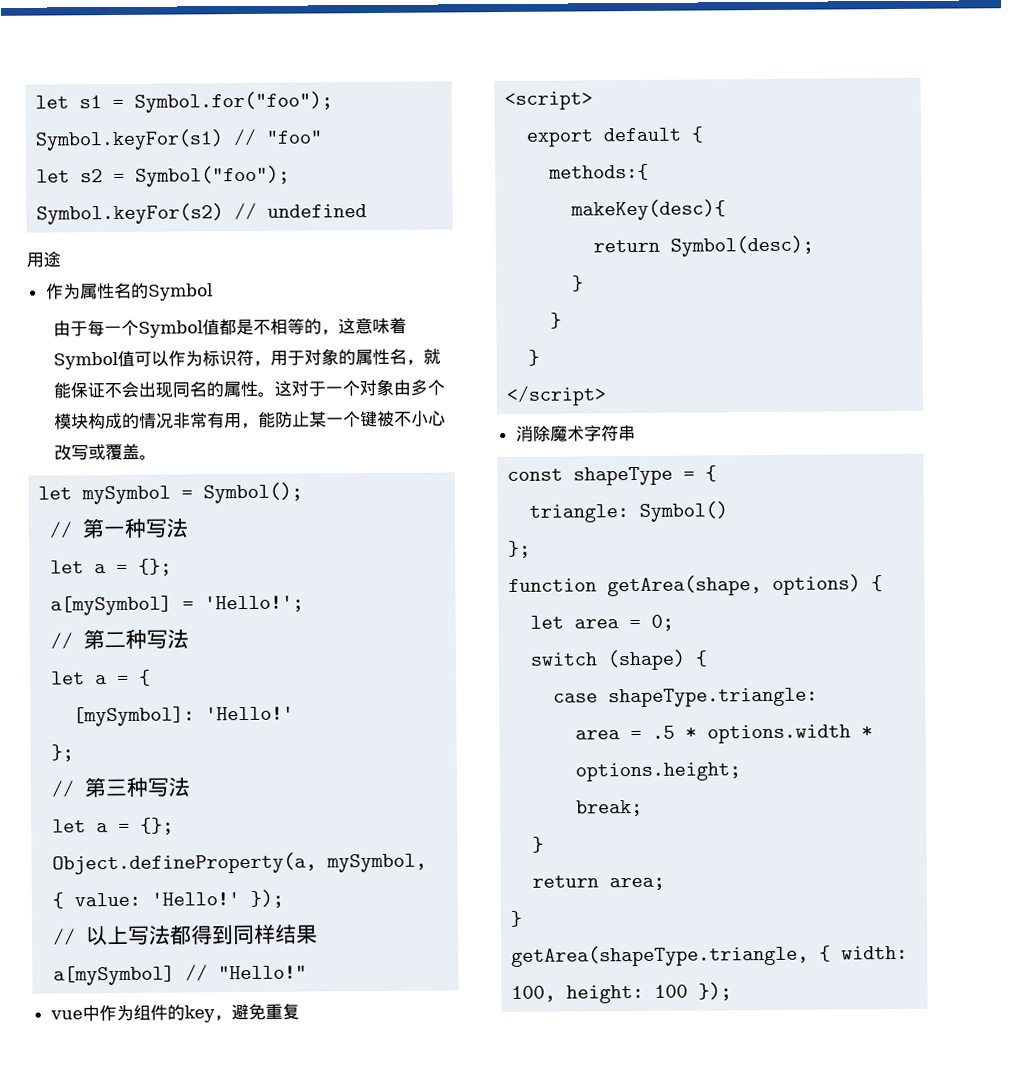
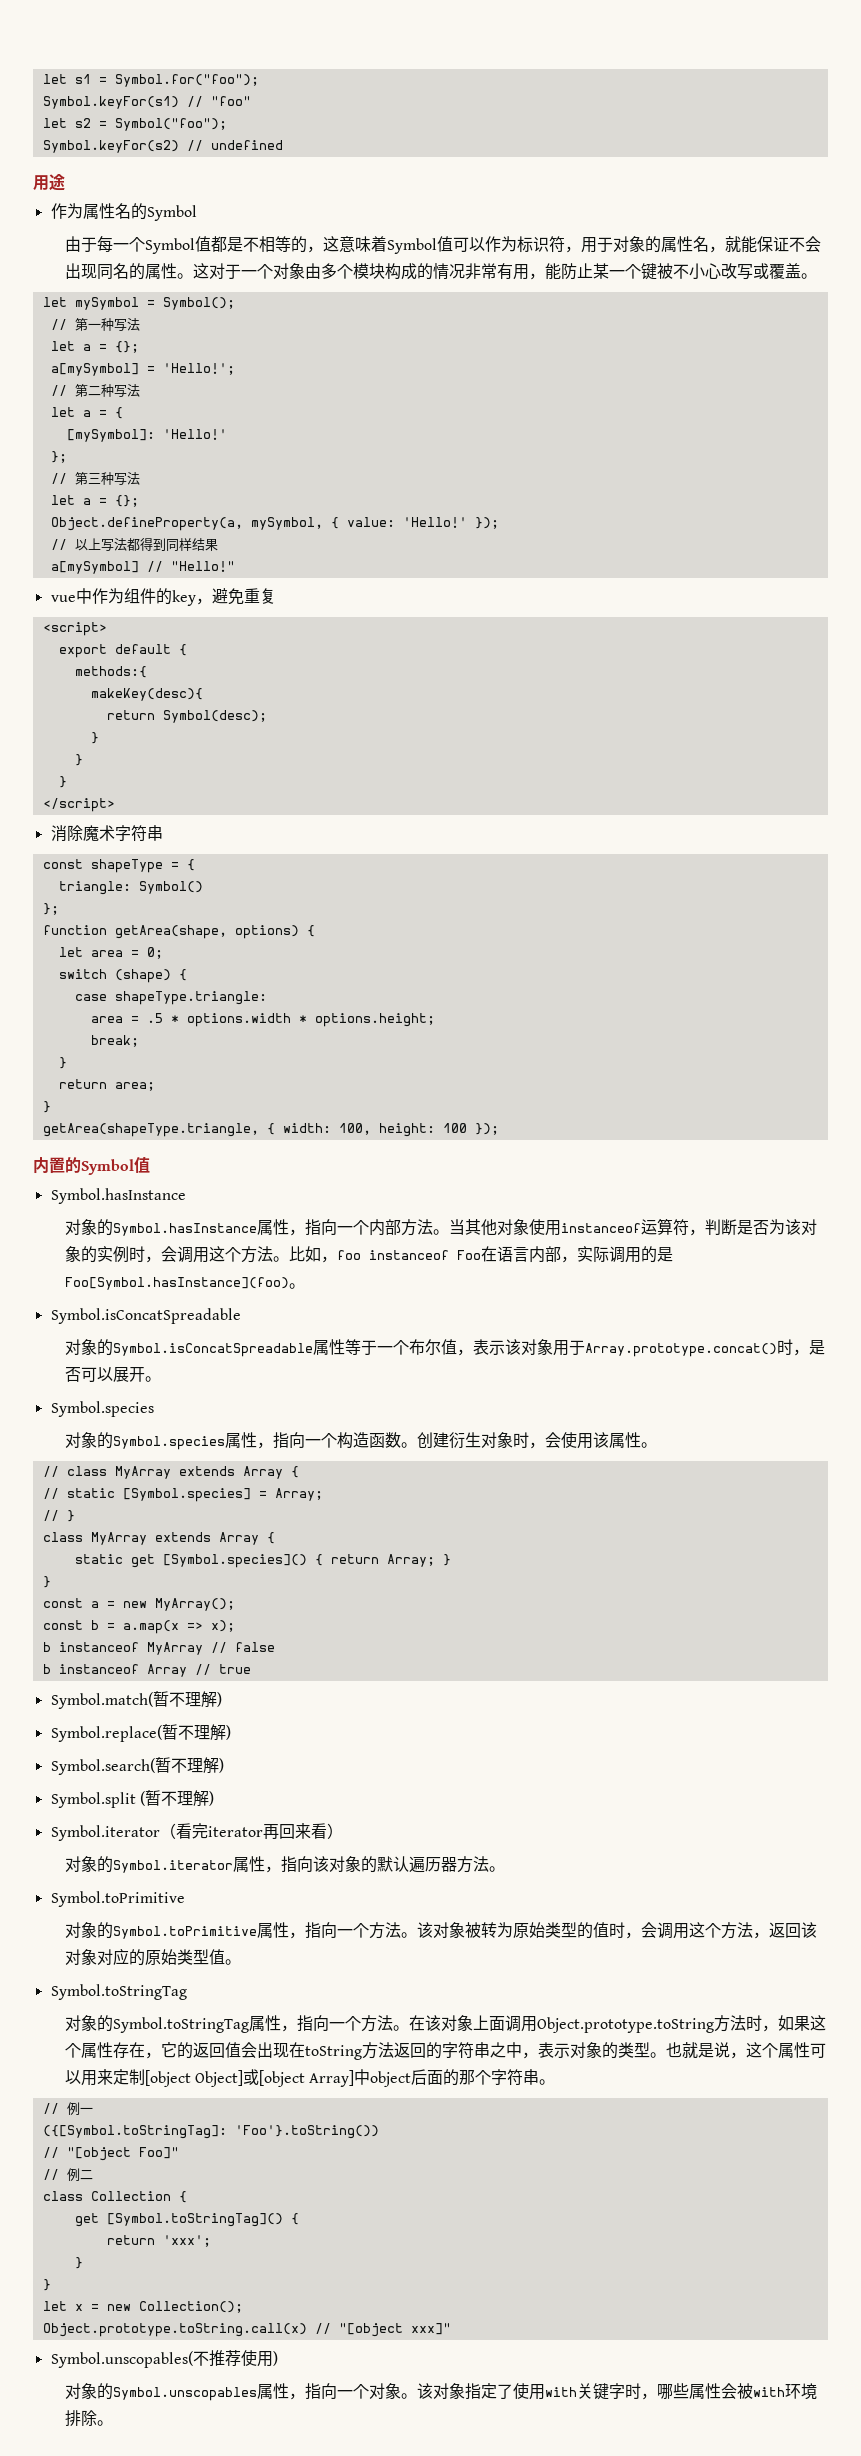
(733, 991) none -> [33,1157,150,1175] [50,1188,186,1204] [64,1218,817,1236] [64,1246,673,1263] [64,1277,305,1290] [50,1308,241,1324] [64,1339,825,1357] [64,1367,161,1382] [50,1401,154,1417] [64,1432,657,1450] [42,1466,299,1479] [42,1488,323,1502] [42,1510,75,1522] [42,1532,275,1545] [74,1554,451,1568] [42,1576,51,1588] [42,1598,235,1611] [42,1620,235,1634] [42,1642,275,1655] [42,1664,251,1677] [50,1691,222,1709] [50,1724,231,1742] [50,1757,224,1775] [50,1790,214,1808] [50,1823,343,1841] [64,1856,505,1873] [50,1891,185,1907] [64,1922,817,1939] [64,1948,241,1966] [50,1984,187,2000] [64,2015,826,2033] [64,2042,826,2060] [64,2069,556,2087] [42,2102,93,2115] [42,2125,379,2139] [42,2147,179,2161] [42,2168,93,2181] [42,2191,187,2203] [74,2213,299,2227] [106,2235,211,2247] [74,2257,83,2269] [42,2279,51,2291] [42,2301,243,2313] [42,2323,451,2337] [50,2350,278,2368] [64,2383,817,2401] [64,2410,113,2427] // 内置的Symbol值 // Symbol.hasInstance // 对象的Symbol.hasInstance属性，指向一个内部方法。当其他对象使用instanceof运算符，判断是否为该对象的实例时，会调用这个方法。比如，foo instanceof Foo在语言内部，实际调用的是Foo[Symbol.hasInstance](foo)。 // Symbol.isConcatSpreadable // 对象的Symbol.isConcatSpreadable属性等于一个布尔值，表示该对象用于Array.prototype.concat()时，是否可以展开。 // Symbol.species // 对象的Symbol.species属性，指向一个构造函数。创建衍生对象时，会使用该属性。 // // class MyArray extends Array { // // static [Symbol.species] = Array; // // } // class MyArray extends Array { // static get [Symbol.species]() { return Array; } // } // const a = new MyArray(); // const b = a.map(x => x); // b instanceof MyArray // false // b instanceof Array // true // Symbol.match(暂不理解) // Symbol.replace(暂不理解) // Symbol.search(暂不理解) // Symbol.split (暂不理解) // Symbol.iterator（看完iterator再回来看） // 对象的Symbol.iterator属性，指向该对象的默认遍历器方法。 // Symbol.toPrimitive // 对象的Symbol.toPrimitive属性，指向一个方法。该对象被转为原始类型的值时，会调用这个方法，返回该对象对应的原始类型值。 // Symbol.toStringTag // 对象的Symbol.toStringTag属性，指向一个方法。在该对象上面调用Object.prototype.toString方法时，如果这个属性存在，它的返回值会出现在toString方法返回的字符串之中，表示对象的类型。也就是说，这个属性可以用来定制[object Object]或[object Array]中object后面的那个字符串。 // // 例一 // ({[Symbol.toStringTag]: 'Foo'}.toString()) // // "[object Foo]" // // 例二 // class Collection { // get [Symbol.toStringTag]() { // return 'xxx'; // } // } // let x = new Collection(); // Object.prototype.toString.call(x) // "[object xxx]" // Symbol.unscopables(不推荐使用) // 对象的Symbol.unscopables属性，指向一个对象。该对象指定了使用with关键字时，哪些属性会被with环境排除。

